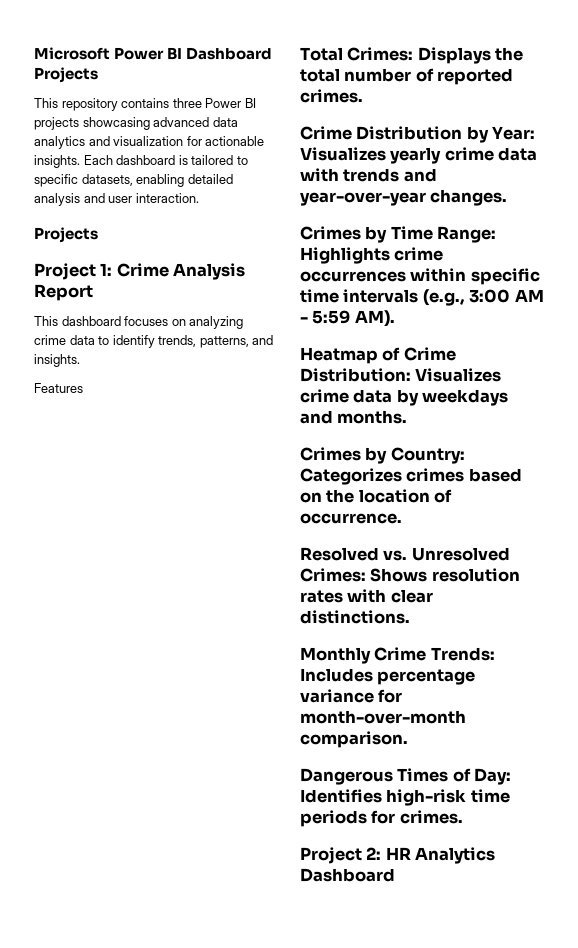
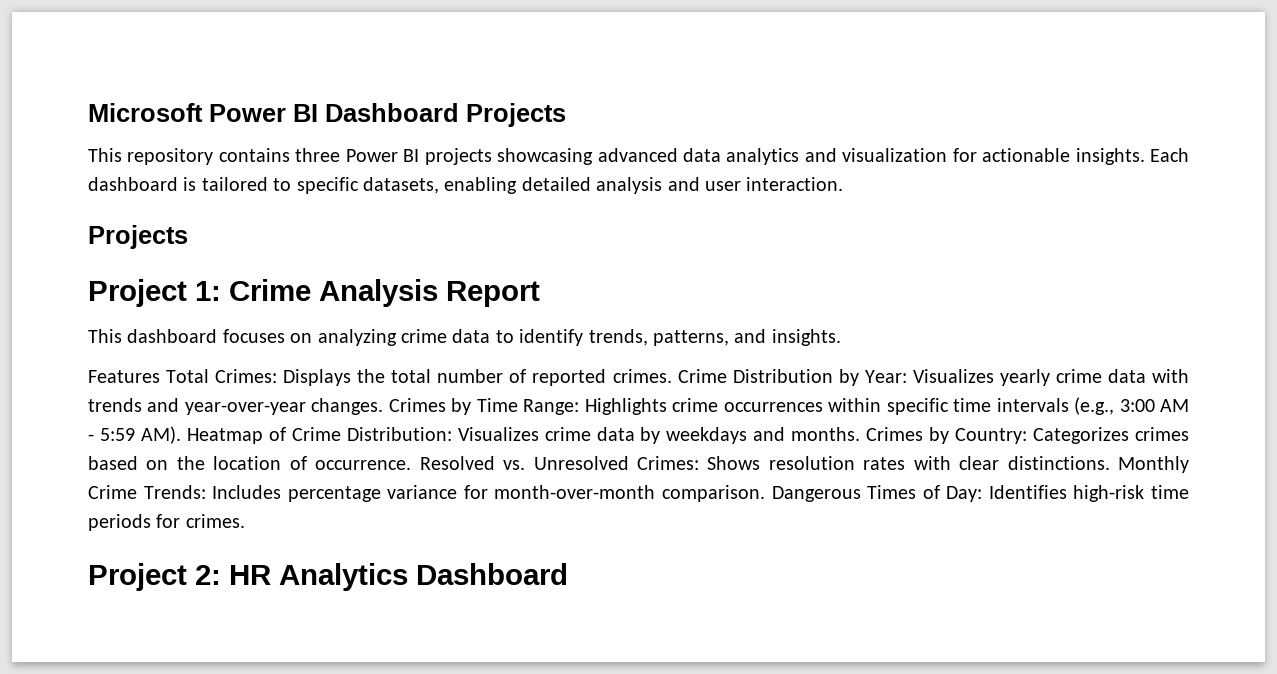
(83, 388) // -> (160, 376) none
(363, 96) // -> (672, 376) none
(508, 197) // -> (384, 406) none
(395, 318) // -> (181, 435) none
(408, 417) // -> (861, 434) none
(402, 518) // -> (412, 465) none
(410, 617) // -> (1110, 463) none
(408, 739) // -> (765, 493) none

